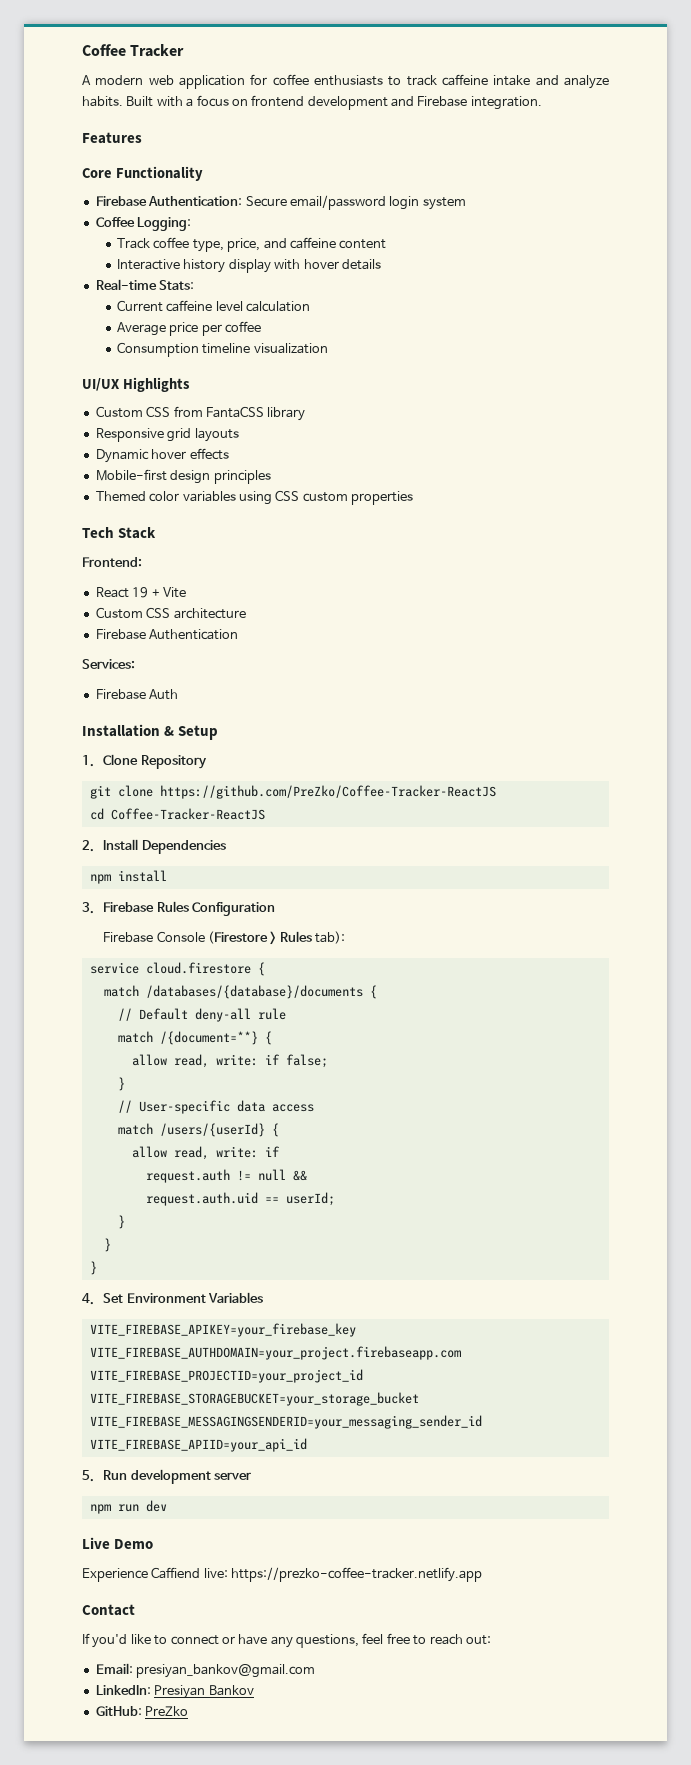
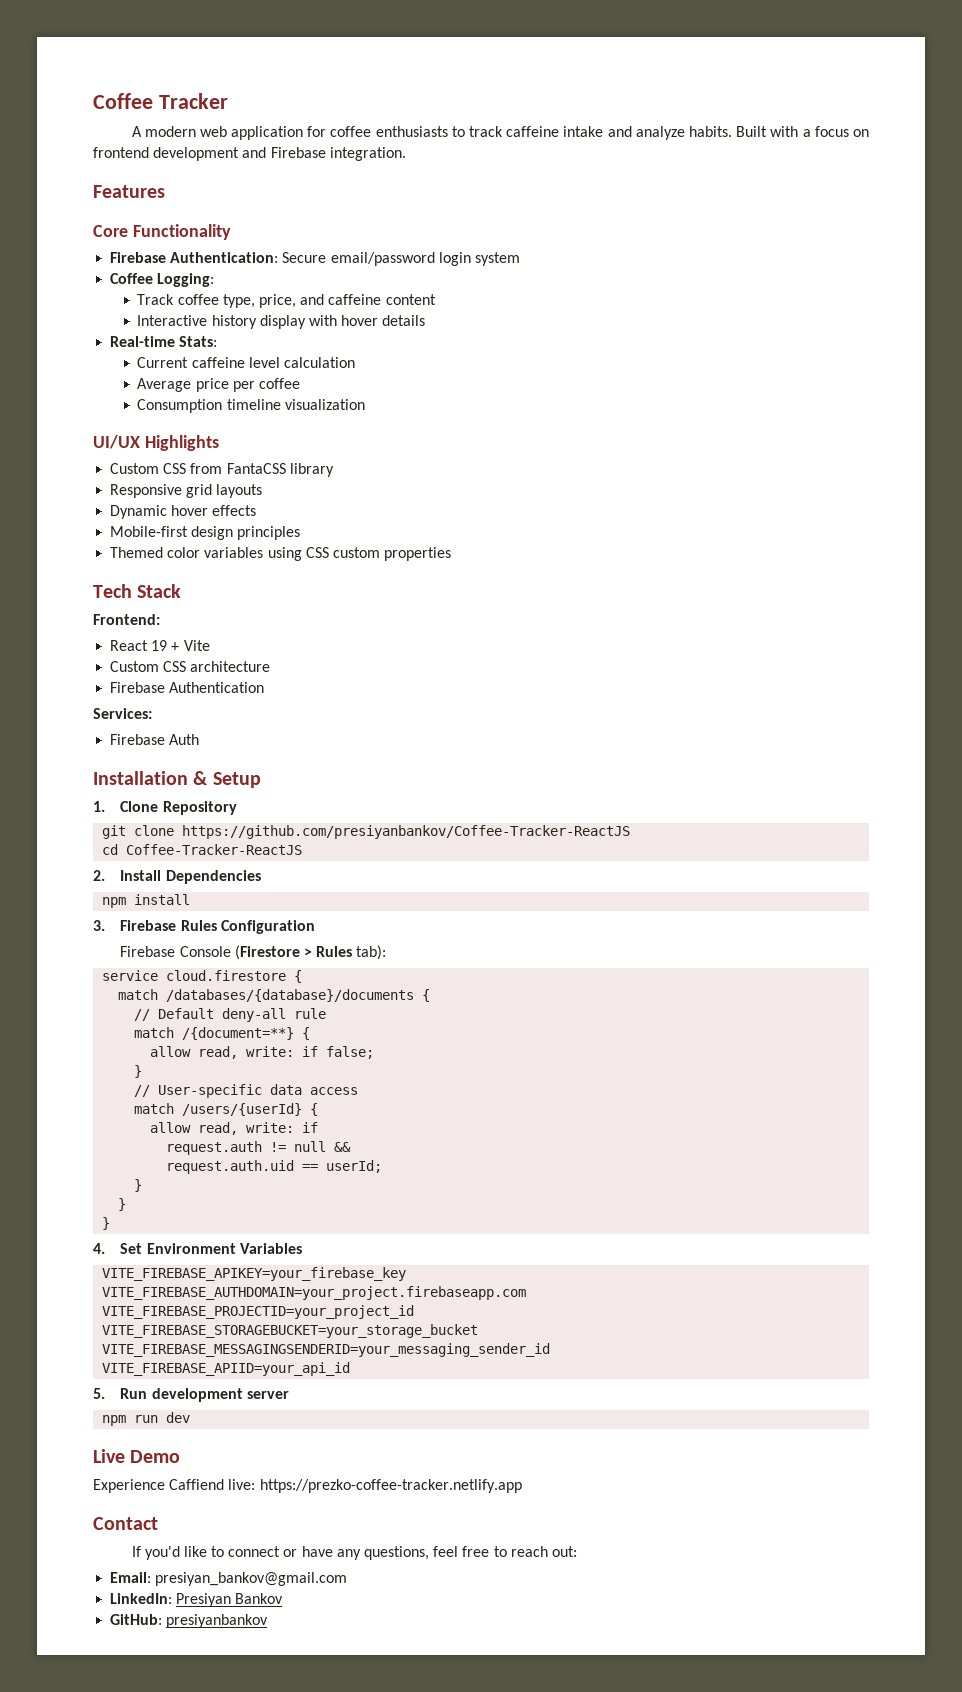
[159,785,496,799] https://github.com/PreZko/Coffee-Tracker-ReactJS -> [182,825,631,839] https://github.com/presiyanbankov/Coffee-Tracker-ReactJS
[145,1706,189,1716] PreZko -> [166,1614,269,1628] presiyanbankov

